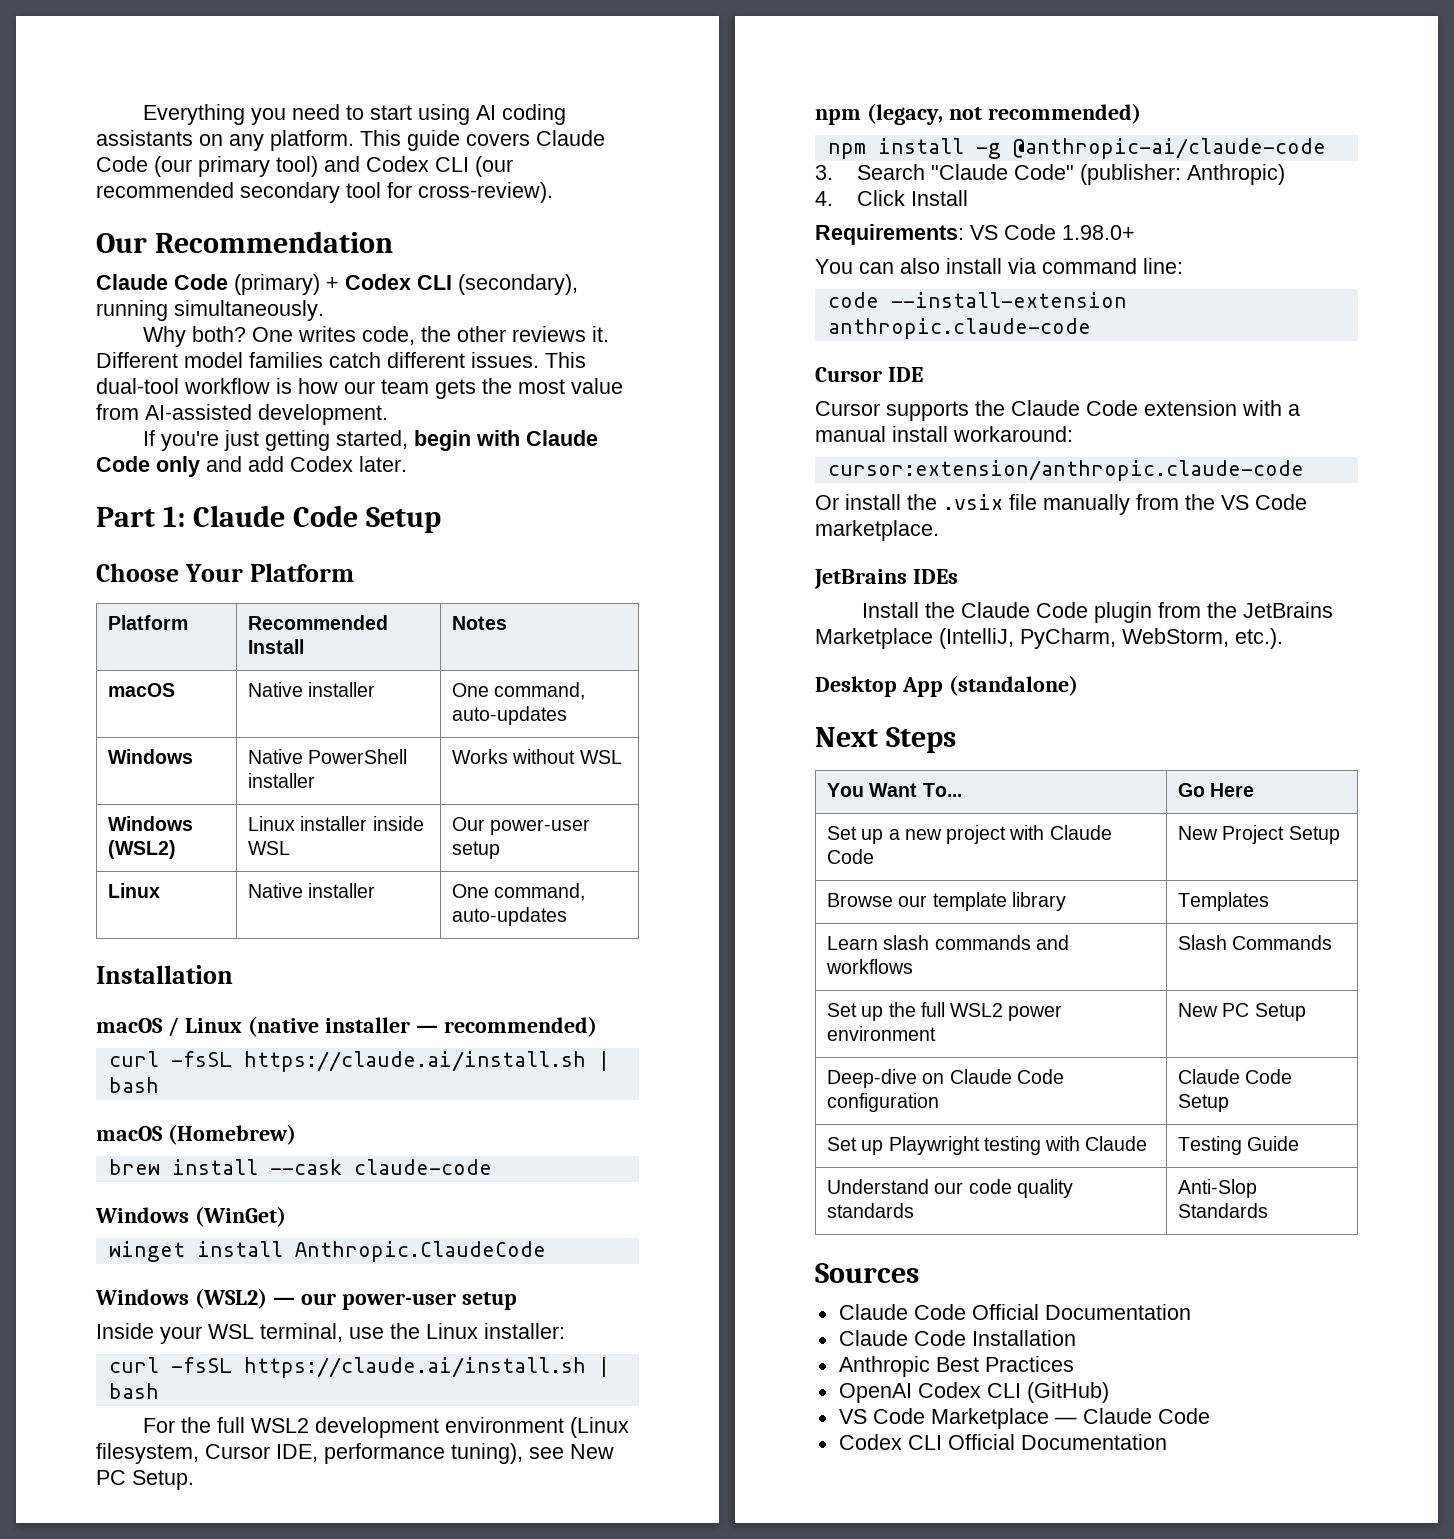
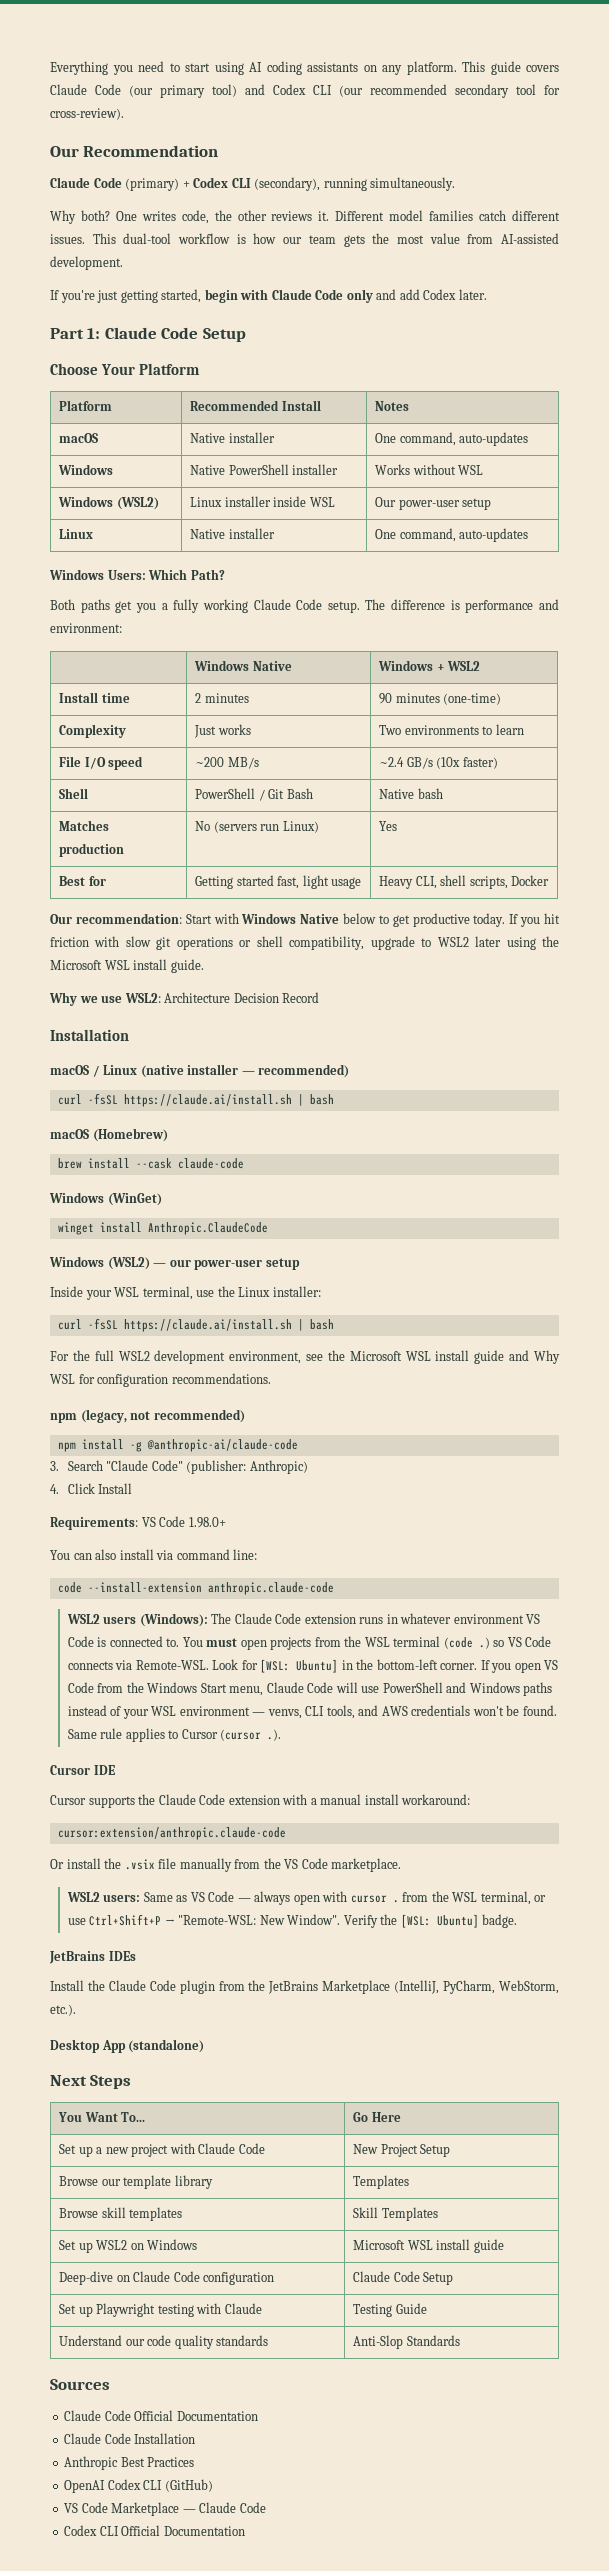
(568, 916) none -> [49,569,225,580] [50,599,560,613] [50,623,122,633] [194,660,292,671] [378,660,481,671] [59,692,130,703] [195,693,249,703] [379,693,502,705] [59,724,127,738] [194,724,251,738] [379,724,524,735] [59,756,144,770] [195,757,259,769] [379,757,498,769] [59,788,89,799] [195,788,313,801] [379,788,443,799] [59,820,110,831] [59,843,125,857] [195,821,319,833] [379,821,398,831] [59,876,106,886] [195,875,362,889] [379,875,550,889] [50,913,561,927] [50,936,559,950] [50,959,204,973] [49,992,320,1006] // Windows Users: Which Path? // Both paths get you a fully working Claude Code setup. The difference is performance and environment: // | Windows Native | Windows + WSL2 // Install time | 2 minutes | 90 minutes (one-time) // Complexity | Just works | Two environments to learn // File I/O speed | ~200 MB/s | ~2.4 GB/s (10x faster) // Shell | PowerShell / Git Bash | Native bash // Matches production | No (servers run Linux) | Yes // Best for | Getting started fast, light usage | Heavy CLI, shell scripts, Docker // Our recommendation: Start with Windows Native below to get productive today. If you hit friction with slow git operations or shell compatibility, upgrade to WSL2 later using the Microsoft WSL install guide. // Why we use WSL2: Architecture Decision Record
[444,1417,629,1438] [96,1443,614,1464] [96,1470,194,1490] environment (Linux filesystem, Cursor IDE, performance tuning), see New PC Setup. -> [229,1350,561,1364] [50,1373,271,1387] environment, see the Microsoft WSL install guide and Why WSL for configuration recommendations.
(1091, 328) none -> [66,1613,541,1627] [67,1636,552,1650] [67,1659,559,1673] [67,1682,553,1696] [67,1705,557,1719] [67,1728,282,1742] // WSL2 users (Windows): The Claude Code extension runs in whatever environment VS Code is connected to. You must open projects from the WSL terminal (code .) so VS Code connects via Remote-WSL. Look for [WSL: Ubuntu] in the bottom-left corner. If you open VS Code from the Windows Start menu, Claude Code will use PowerShell and Windows paths instead of your WSL environment — venvs, CLI tools, and AWS credentials won't be found. Same rule applies to Cursor (cursor .).
(939, 530) none -> [66,1891,547,1905] [67,1914,518,1928] // WSL2 users: Same as VS Code — always open with cursor . from the WSL terminal, or use Ctrl+Shift+P → "Remote-WSL: New Window". Verify the [WSL: Ubuntu] badge.
[827,935,1069,950] [826,959,914,974] [1178,935,1333,950] [827,1002,1063,1021] [827,1026,937,1041] [1178,1003,1306,1021] Learn slash commands and workflows | Slash Commands // Set up the full WSL2 power environment | New PC Setup -> [59,2207,183,2221] [353,2207,438,2221] [59,2239,198,2253] [353,2239,504,2253] Browse skill templates | Skill Templates // Set up WSL2 on Windows | Microsoft WSL install guide

